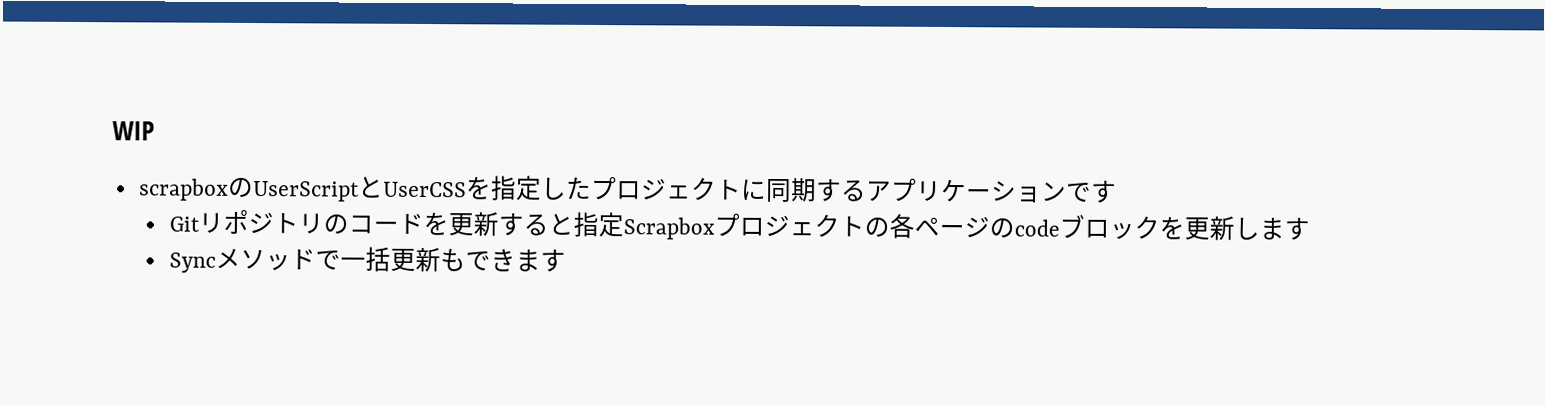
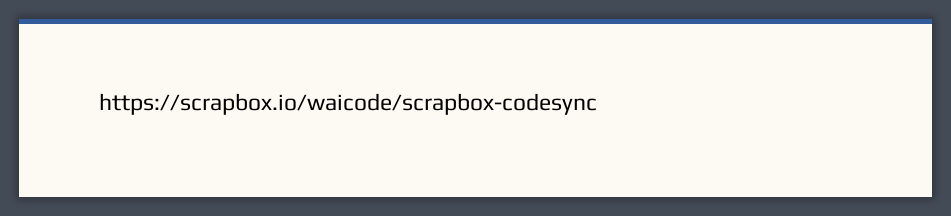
[112,121,155,141] [138,175,1117,203] [168,209,1310,241] [168,246,566,273] WIP // scrapboxのUserScriptとUserCSSを指定したプロジェクトに同期するアプリケーションです // Gitリポジトリのコードを更新すると指定Scrapboxプロジェクトの各ページのcodeブロックを更新します // Syncメソッドで一括更新もできます -> [99,93,597,115] https://scrapbox.io/waicode/scrapbox-codesync

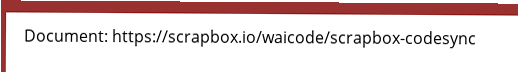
(99, 104) none -> [23,29,109,43] Document:

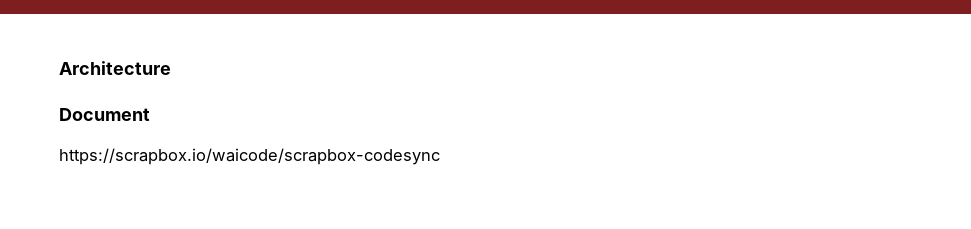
[23,29,109,43] Document: -> [59,61,171,75] [59,108,150,121] Architecture // Document //

